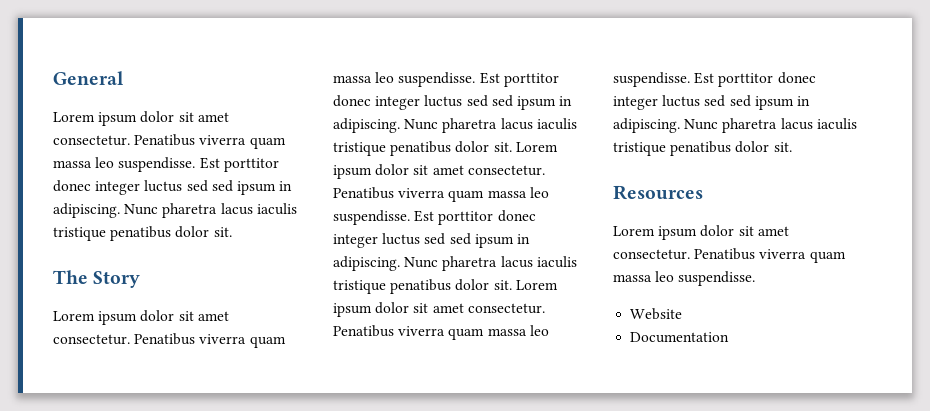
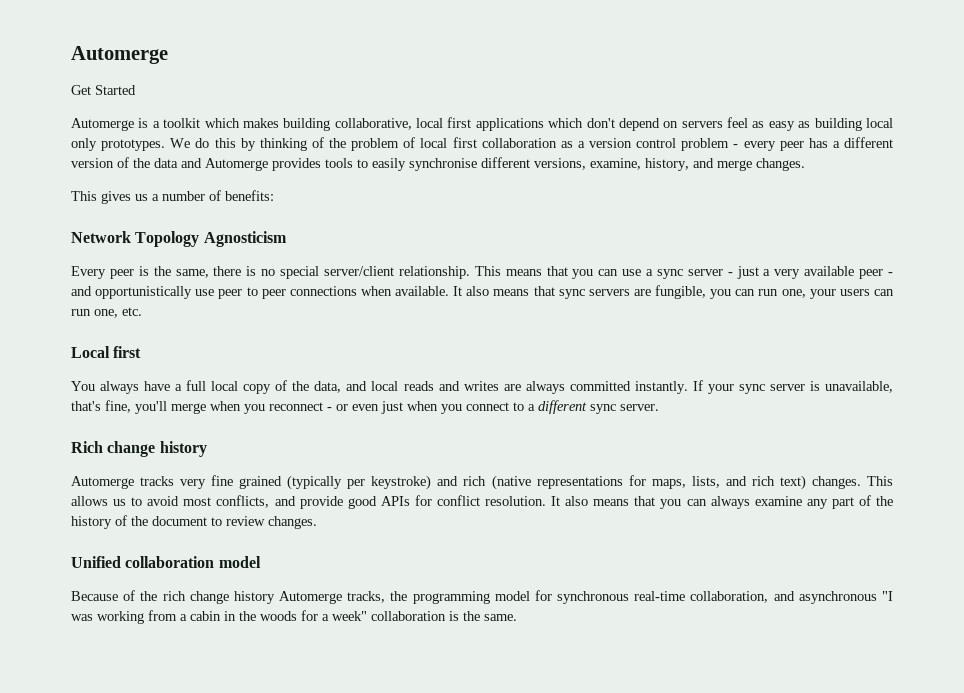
[53,71,124,85] [53,111,229,126] [53,134,286,149] [53,157,279,172] [53,180,293,195] [53,203,297,218] [53,226,232,241] [53,270,141,288] [53,310,229,325] [53,333,286,348] [333,72,559,87] [333,95,573,110] [333,118,577,133] [333,141,558,156] [333,164,545,179] [333,187,549,202] [333,210,536,225] [333,233,530,248] [333,256,577,271] [333,279,558,294] [333,302,545,317] [333,325,549,340] [613,72,816,87] [613,95,810,110] [613,118,857,133] [613,141,792,156] [613,185,703,200] [613,225,789,240] [613,248,846,263] [613,271,756,286] [630,308,683,320] [630,332,730,343] General // Lorem ipsum dolor sit amet consectetur. Penatibus viverra quam massa leo suspendisse. Est porttitor donec integer luctus sed sed ipsum in adipiscing. Nunc pharetra lacus iaculis tristique penatibus dolor sit. // The Story // Lorem ipsum dolor sit amet consectetur. Penatibus viverra quam massa leo suspendisse. Est porttitor donec integer luctus sed sed ipsum in adipiscing. Nunc pharetra lacus iaculis tristique penatibus dolor sit. Lorem ipsum dolor sit amet consectetur. Penatibus viverra quam massa leo suspendisse. Est porttitor donec integer luctus sed sed ipsum in adipiscing. Nunc pharetra lacus iaculis tristique penatibus dolor sit. Lorem ipsum dolor sit amet consectetur. Penatibus viverra quam massa leo suspendisse. Est porttitor donec integer luctus sed sed ipsum in adipiscing. Nunc pharetra lacus iaculis tristique penatibus dolor sit. // Resources // Lorem ipsum dolor sit amet consectetur. Penatibus viverra quam massa leo suspendisse. // Website // Documentation -> [71,46,168,64] [71,85,136,95] [71,117,894,131] [71,137,893,151] [71,157,805,171] [71,190,274,204] [71,231,287,247] [71,266,893,279] [71,285,895,299] [71,307,142,318] [71,346,142,358] [71,380,893,394] [71,400,659,414] [71,441,207,457] [71,475,894,490] [71,495,894,509] [71,515,317,529] [71,556,261,568] [71,590,893,604] [71,610,517,624] Automerge // Get Started // Automerge is a toolkit which makes building collaborative, local first applications which don't depend on servers feel as easy as building local only prototypes. We do this by thinking of the problem of local first collaboration as a version control problem - every peer has a different version of the data and Automerge provides tools to easily synchronise different versions, examine, history, and merge changes. // This gives us a number of benefits: // Network Topology Agnosticism // Every peer is the same, there is no special server/client relationship. This means that you can use a sync server - just a very available peer - and opportunistically use peer to peer connections when available. It also means that sync servers are fungible, you can run one, your users can run one, etc. // Local first // You always have a full local copy of the data, and local reads and writes are always committed instantly. If your sync server is unavailable, that's fine, you'll merge when you reconnect - or even just when you connect to a different sync server. // Rich change history // Automerge tracks very fine grained (typically per keystroke) and rich (native representations for maps, lists, and rich text) changes. This allows us to avoid most conflicts, and provide good APIs for conflict resolution. It also means that you can always examine any part of the history of the document to review changes. // Unified collaboration model // Because of the rich change history Automerge tracks, the programming model for synchronous real-time collaboration, and asynchronous "I was working from a cabin in the woods for a week" collaboration is the same.

